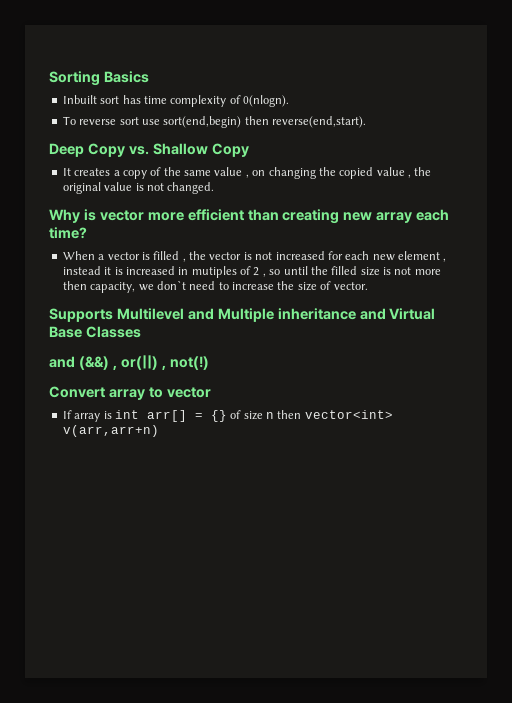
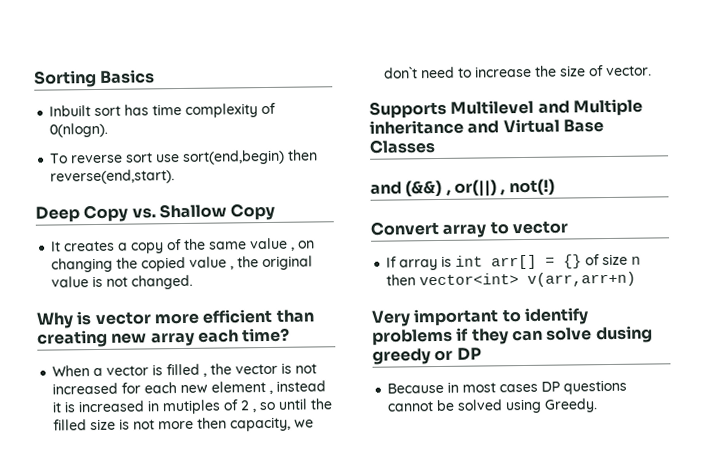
(159, 431) none -> [371,307,589,327] [372,325,653,346] [372,347,482,365] [387,379,628,395] [387,398,599,414] // Very important to identify problems if they can solve dusing greedy or DP // Because in most cases DP questions cannot be solved using Greedy.

